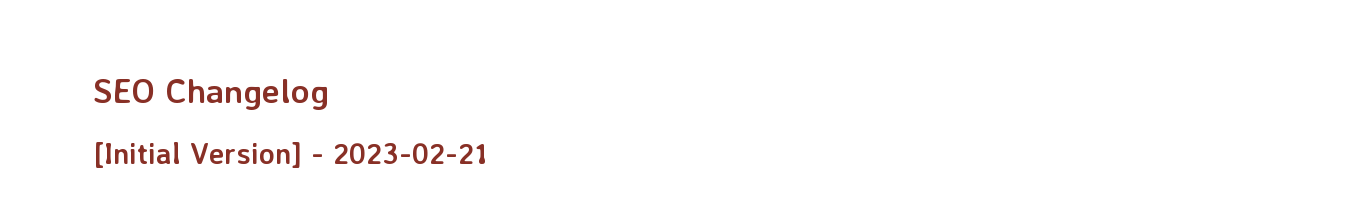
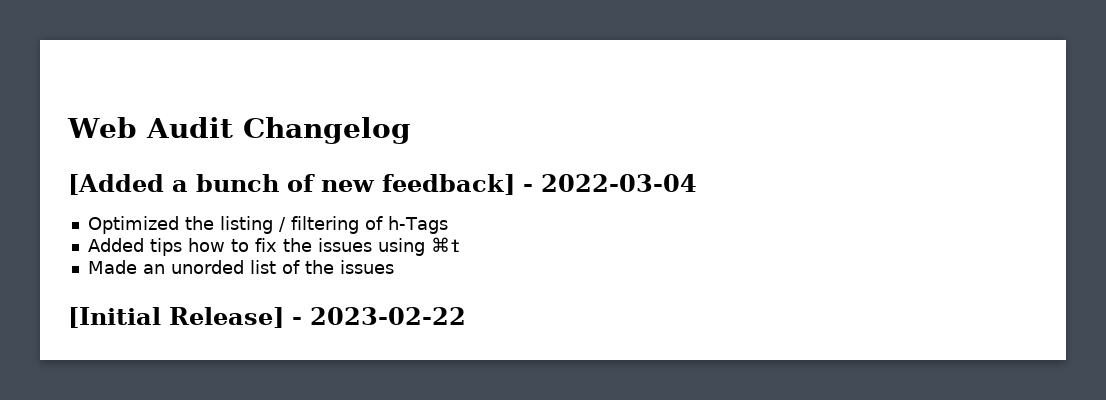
[93,79,155,103] SEO -> [67,117,233,138] Web Audit
[93,142,488,168] [Initial Version] - 2023-02-21 -> [68,174,697,195] [87,216,448,234] [87,237,461,256] [87,260,394,274] [68,307,466,328] [Added a bunch of new feedback] - 2022-03-04 // Optimized the listing / filtering of h-Tags // Added tips how to fix the issues using ⌘t // Made an unorded list of the issues // [Initial Release] - 2023-02-22

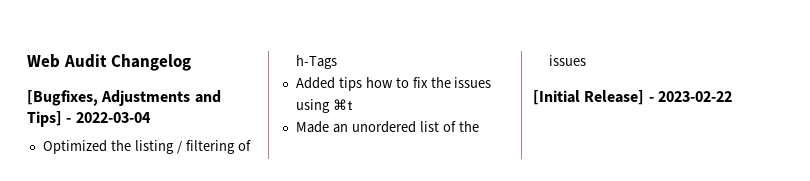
[68,174,515,195] [Added a bunch of new feedback] -> [27,90,221,106] [27,111,62,127] [Bugfixes, Adjustments and Tips]
[170,260,244,274] unorded -> [351,121,416,133] unordered

